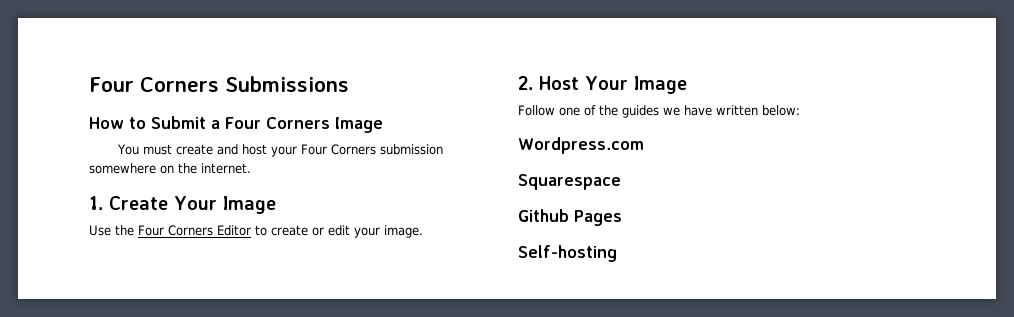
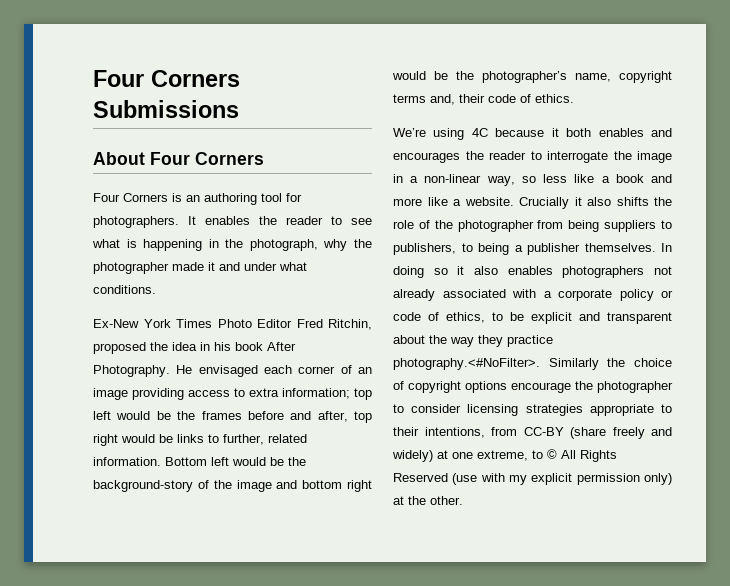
[89,116,383,133] [117,144,444,157] [89,163,251,174] [89,196,276,214] [89,225,423,238] [518,76,687,94] [518,105,800,118] [518,137,644,154] [518,174,621,190] [518,209,622,226] [518,245,617,262] How to Submit a Four Corners Image // You must create and host your Four Corners submission somewhere on the internet. // 1. Create Your Image // Use the Four Corners Editor to create or edit your image. // 2. Host Your Image // Follow one of the guides we have written below: // Wordpress.com // Squarespace // Github Pages // Self-hosting -> [93,152,264,165] [93,193,302,205] [93,216,372,228] [92,239,372,251] [93,262,307,274] [93,285,156,294] [93,319,372,330] [93,342,296,354] [93,365,372,377] [93,388,372,400] [93,411,372,423] [93,434,307,446] [93,457,306,466] [93,480,372,492] [392,71,672,83] [393,94,574,105] [393,128,672,140] [393,151,672,163] [393,174,672,186] [393,197,672,209] [393,220,672,232] [393,243,672,255] [393,266,672,278] [393,289,673,301] [393,312,672,324] [393,335,553,347] [393,358,672,370] [393,381,673,393] [393,404,672,416] [393,427,672,439] [392,449,617,462] [393,473,672,485] [393,496,463,505] About Four Corners // Four Corners is an authoring tool for photographers. It enables the reader to see what is happening in the photograph, why the photographer made it and under what conditions. // Ex-New York Times Photo Editor Fred Ritchin, proposed the idea in his book After Photography. He envisaged each corner of an image providing access to extra information; top left would be the frames before and after, top right would be links to further, related information. Bottom left would be the background-story of the image and bottom right would be the photographer’s name, copyright terms and, their code of ethics. // We’re using 4C because it both enables and encourages the reader to interrogate the image in a non-linear way, so less like a book and more like a website. Crucially it also shifts the role of the photographer from being suppliers to publishers, to being a publisher themselves. In doing so it also enables photographers not already associated with a corporate policy or code of ethics, to be explicit and transparent about the way they practice photography.<#NoFilter>. Similarly the choice of copyright options encourage the photographer to consider licensing strategies appropriate to their intentions, from CC-BY (share freely and widely) at one extreme, to © All Rights Reserved (use with my explicit permission only) at the other.

